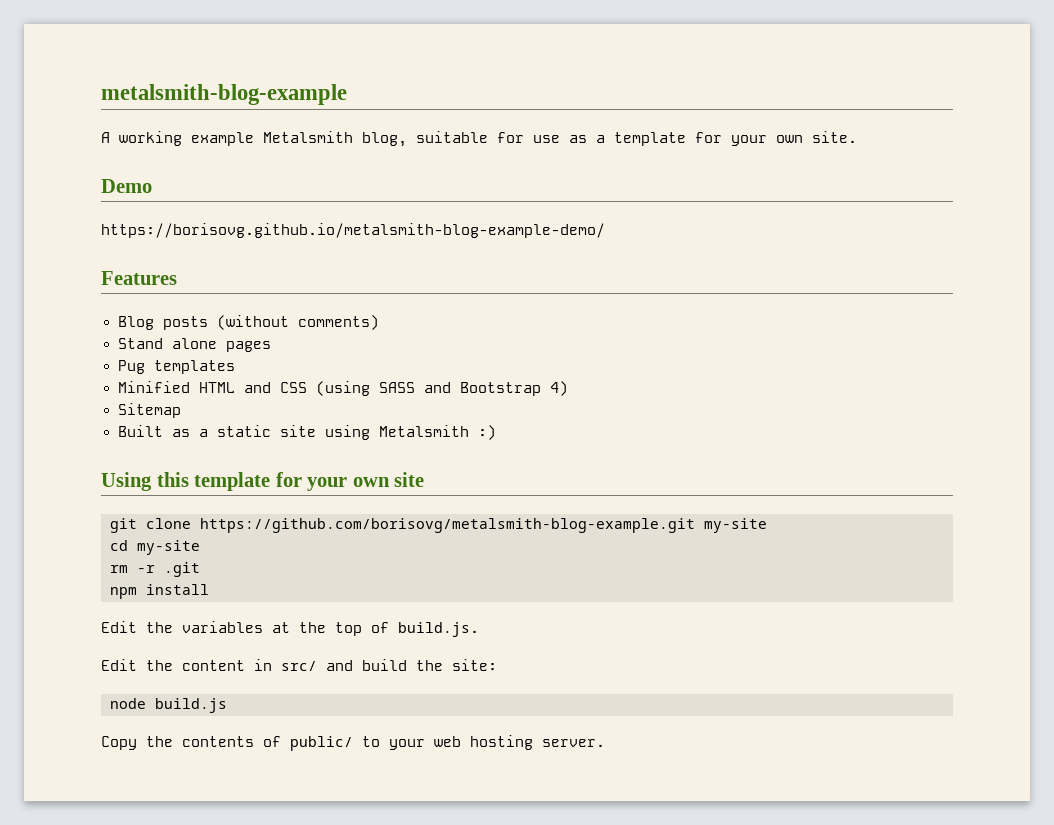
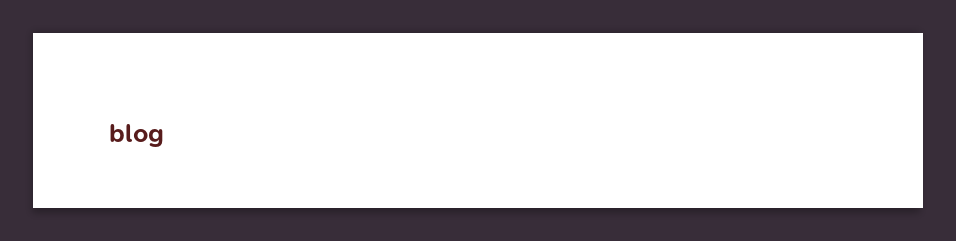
[101,84,347,105] [101,131,857,147] [101,179,152,193] [101,223,605,238] [101,271,177,285] [117,315,379,330] [117,338,271,352] [117,360,235,374] [117,381,568,396] [117,403,181,418] [117,425,496,440] [101,472,425,491] [110,518,767,533] [110,540,200,555] [110,562,200,577] [110,584,209,599] [101,621,479,637] [101,659,497,671] [110,698,227,713] [101,735,605,751] metalsmith-blog-example // A working example Metalsmith blog, suitable for use as a template for your own site. // Demo // https://borisovg.github.io/metalsmith-blog-example-demo/ // Features // Blog posts (without comments) // Stand alone pages // Pug templates // Minified HTML and CSS (using SASS and Bootstrap 4) // Sitemap // Built as a static site using Metalsmith :) // Using this template for your own site // git clone https://github.com/borisovg/metalsmith-blog-example.git my-site // cd my-site // rm -r .git // npm install // Edit the variables at the top of build.js. // Edit the content in src/ and build the site: // node build.js // Copy the contents of public/ to your web hosting server. -> [109,124,164,147] blog

